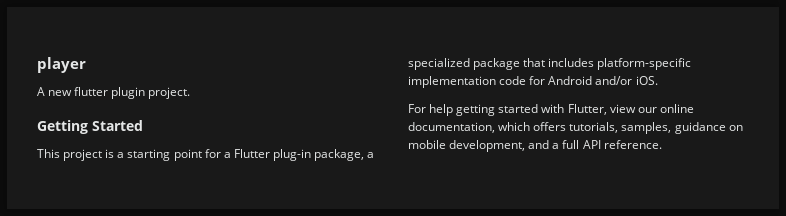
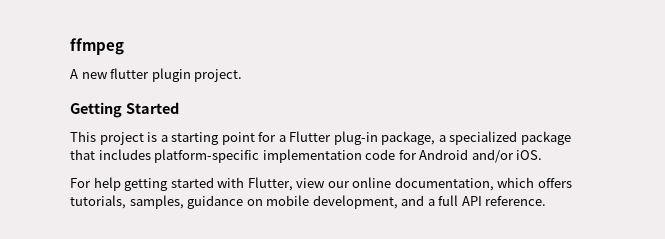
[37,57,86,73] player -> [70,38,124,55] ffmpeg

